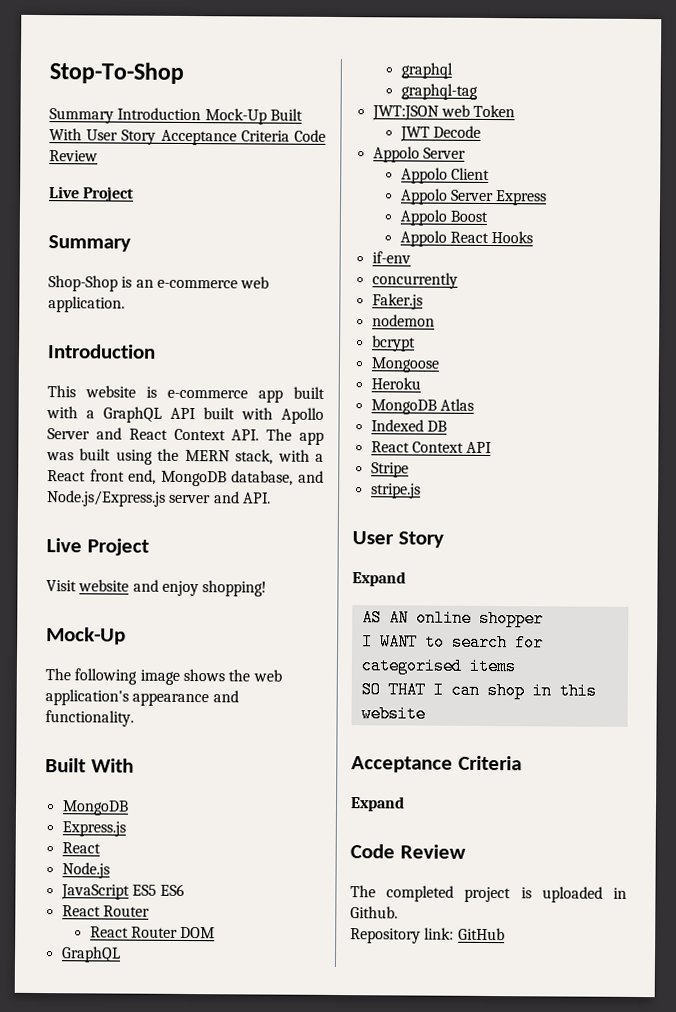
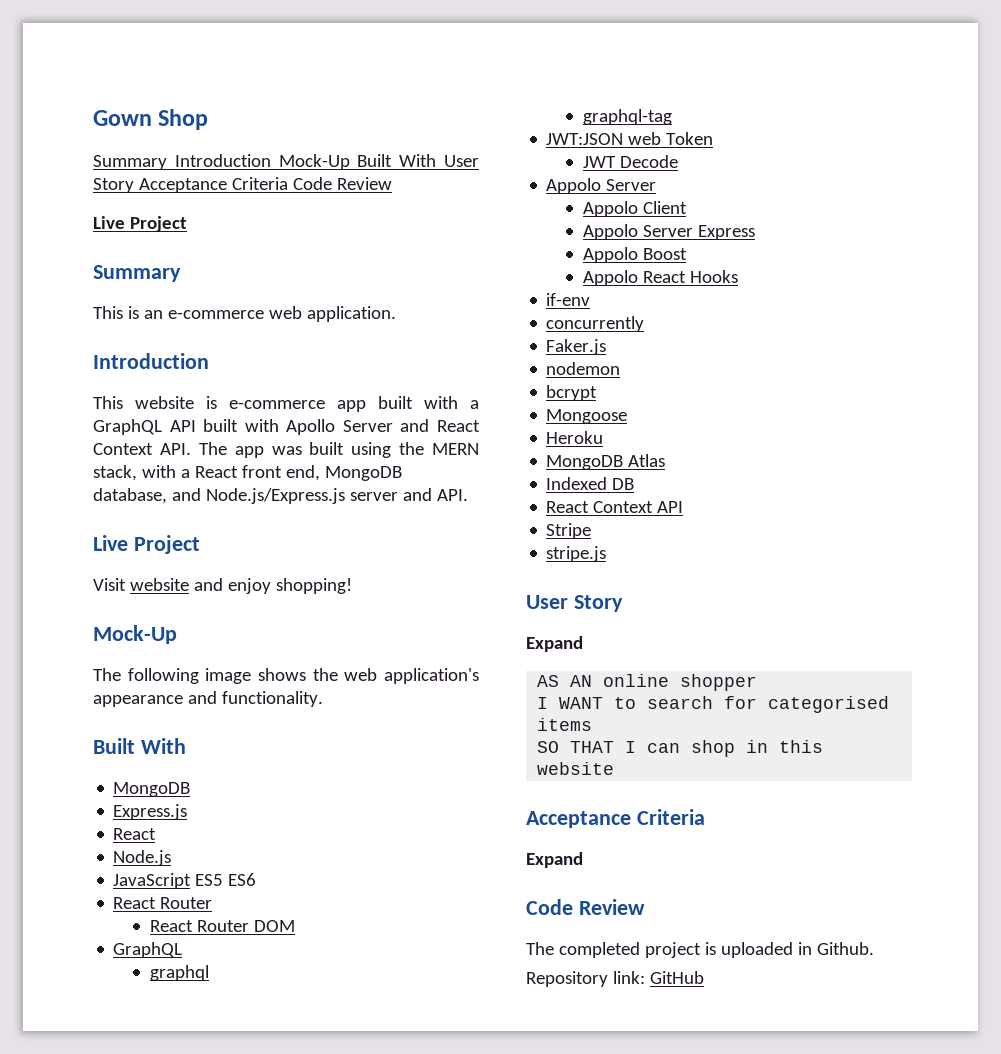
[49,62,184,84] Stop-To-Shop -> [93,109,209,130] Gown Shop
[48,275,118,292] Shop-Shop -> [93,306,123,319] This

